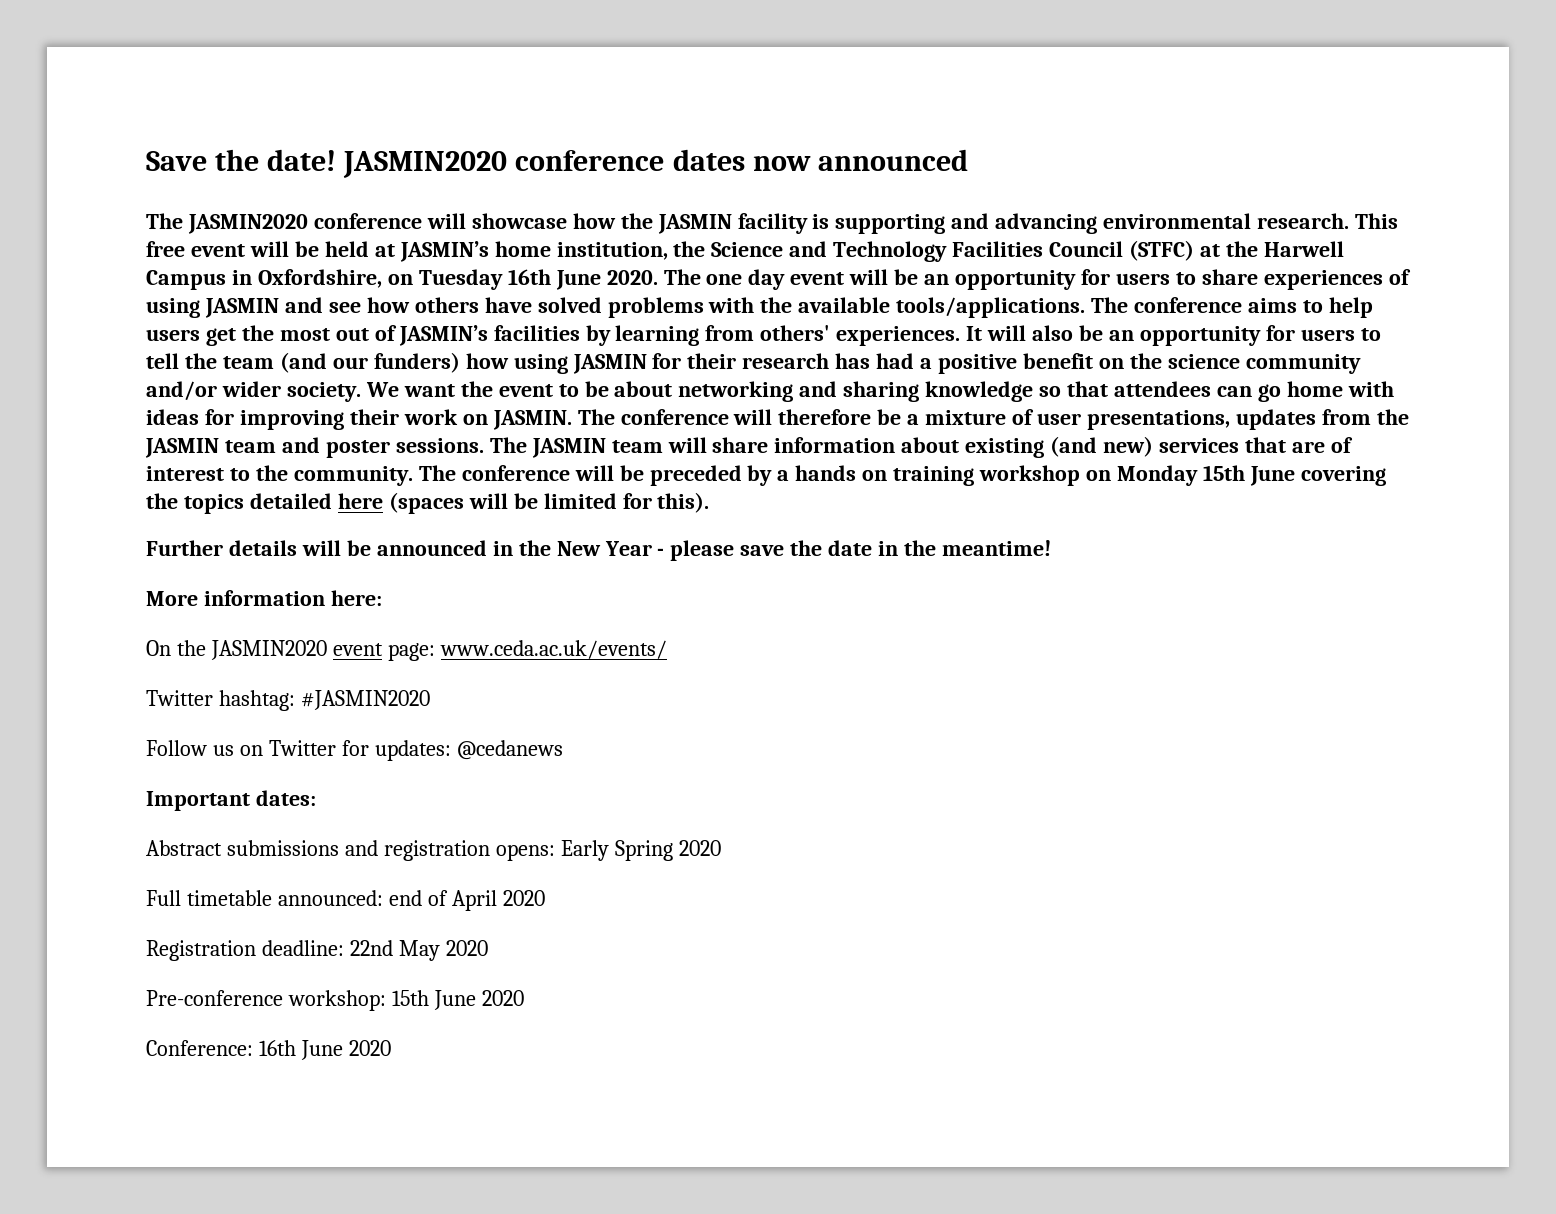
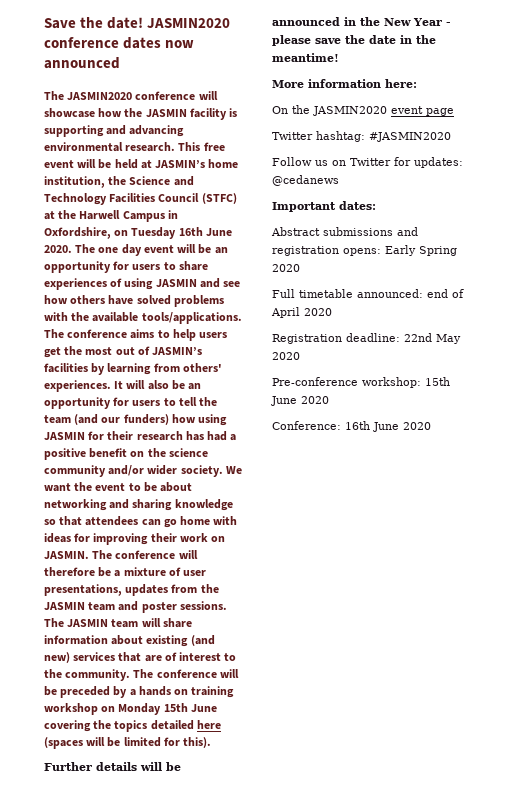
[387,640,667,661] page: www.ceda.ac.uk/events/ -> [426,108,454,116] page

